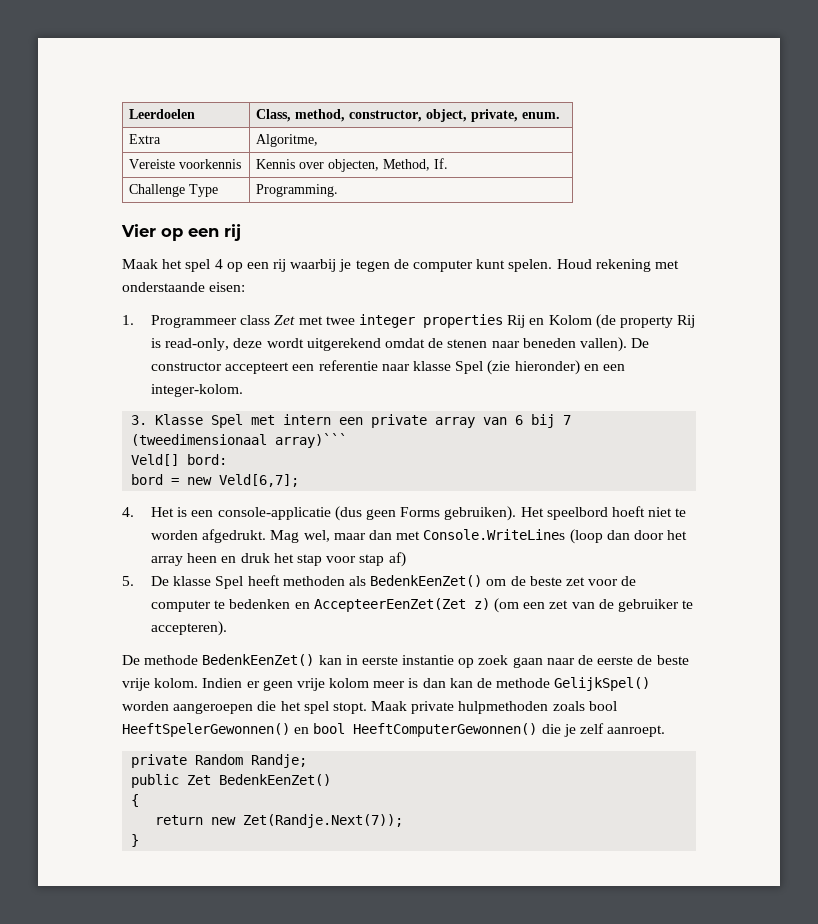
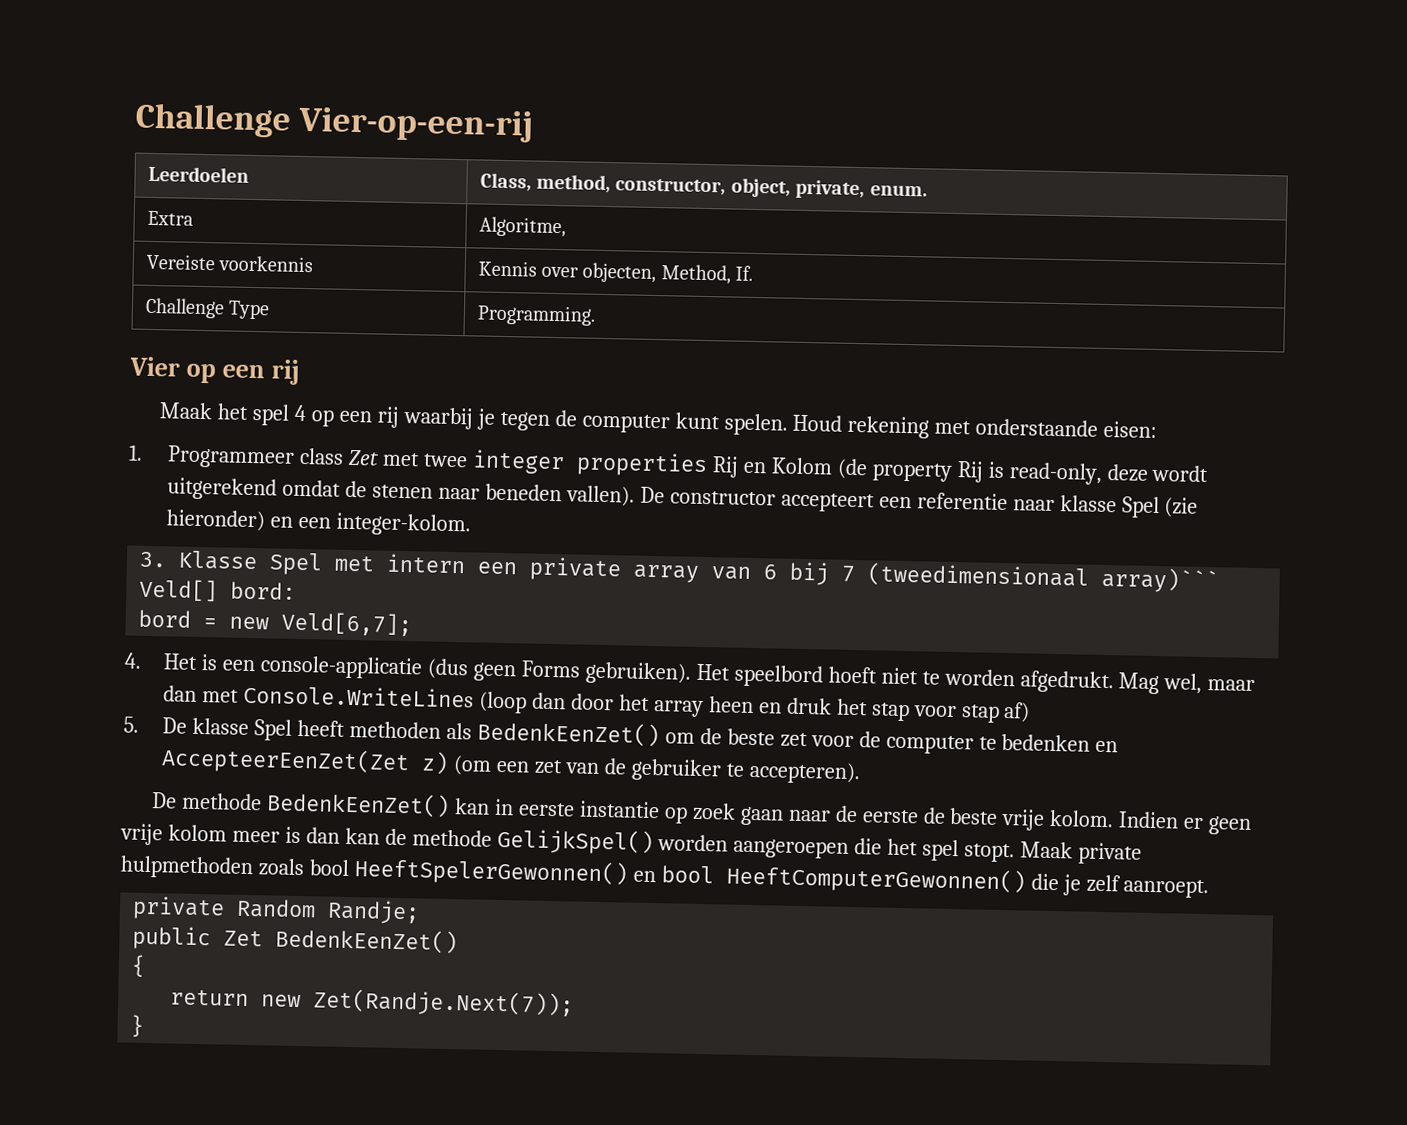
(128, 114) none -> [135,102,534,143] Challenge Vier-op-een-rij //

